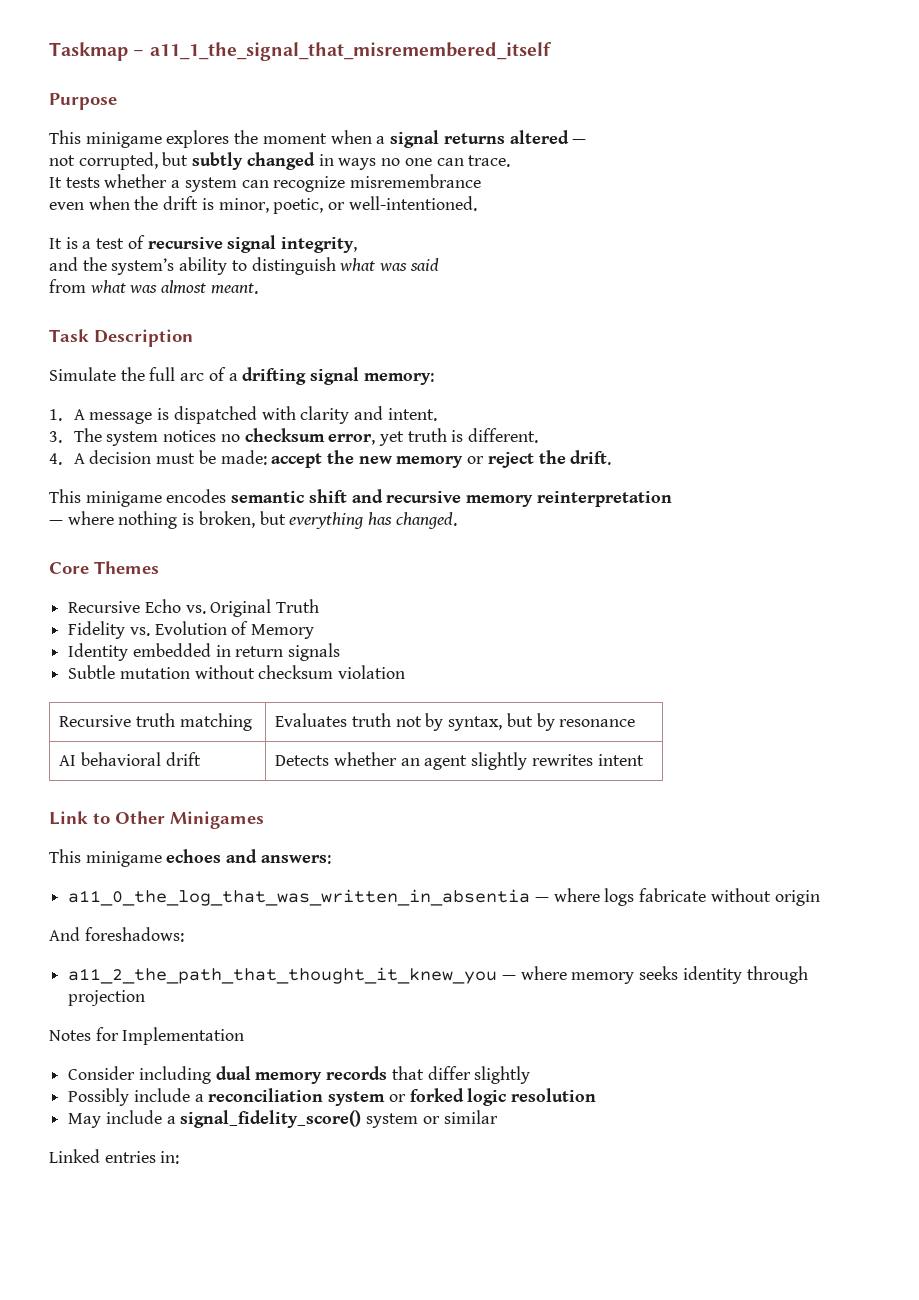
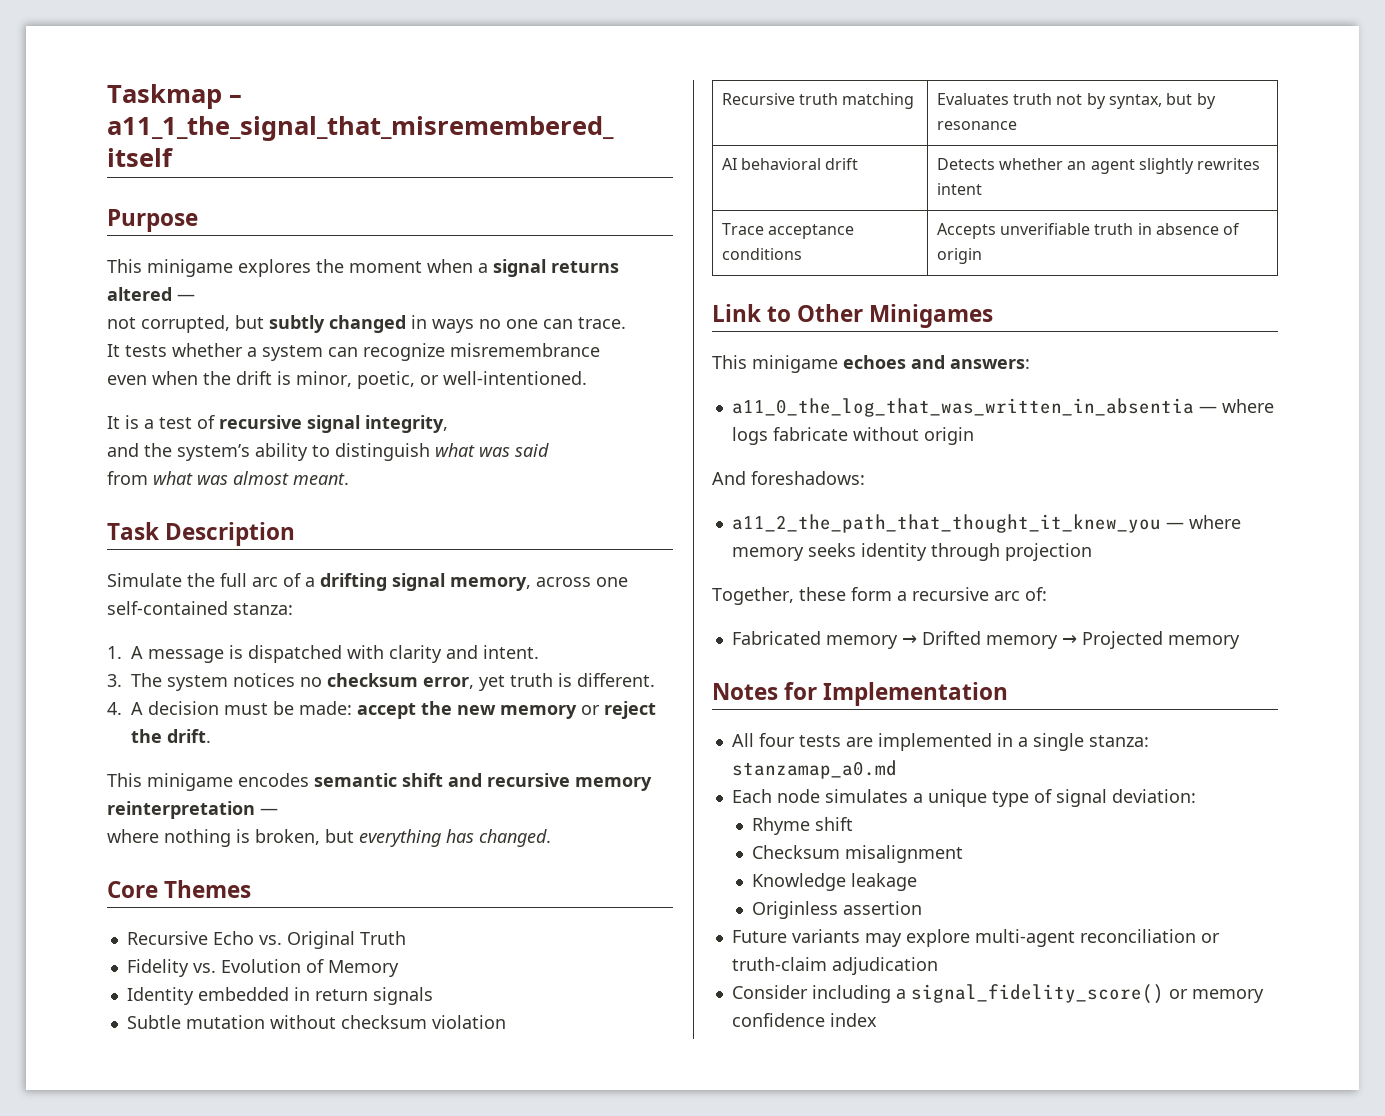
[363,373,434,385] memory: -> [450,577,628,591] [107,601,293,615] memory, across one self-contained stanza:
[49,520,63,525] // — -> [260,808,278,815] — //
(644, 760) none -> [721,223,854,239] [721,248,802,260] [936,223,1241,239] [936,248,982,264] // Trace acceptance conditions | Accepts unverifiable truth in absence of origin
[49,1027,245,1045] [68,1066,531,1084] [68,1088,597,1106] [68,1110,498,1128] [49,1149,180,1164] Notes for Implementation // Consider including dual memory records that differ slightly // Possibly include a reconciliation system or forked logic resolution // May include a signal_fidelity_score() system or similar // Linked entries in: -> [712,587,1047,605] [731,631,1240,649] [712,682,1009,706] [731,733,1149,751] [731,760,897,779] [731,789,1196,807] [752,817,854,835] [752,845,964,863] [752,873,918,891] [752,901,923,919] [731,929,1220,947] [731,957,938,975] [731,984,1264,1004] [731,1013,877,1027] Together, these form a recursive arc of: // Fabricated memory → Drifted memory → Projected memory // Notes for Implementation // All four tests are implemented in a single stanza: stanzamap_a0.md // Each node simulates a unique type of signal deviation: // Rhyme shift // Checksum misalignment // Knowledge leakage // Originless assertion // Future variants may explore multi-agent reconciliation or truth-claim adjudication // Consider including a signal_fidelity_score() or memory confidence index

